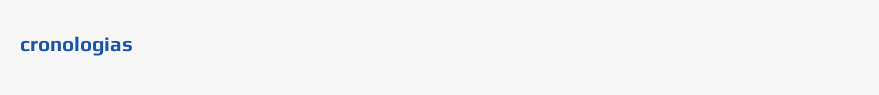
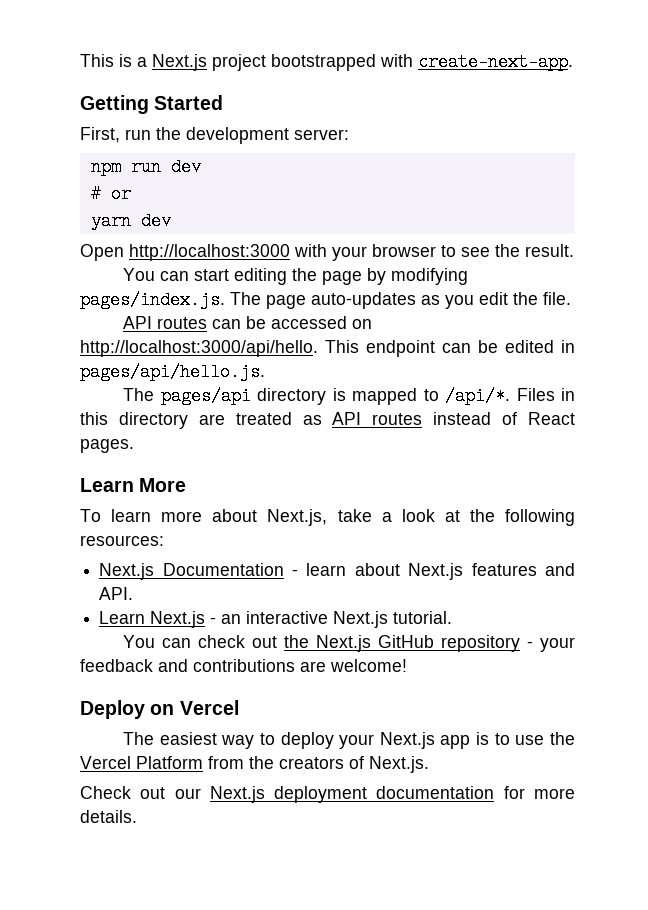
[20,36,133,56] cronologias -> [80,53,573,71] [80,95,224,114] [80,127,349,144] [90,158,201,176] [90,185,131,203] [90,212,171,230] [80,244,574,261] [123,268,469,285] [80,291,571,309] [123,316,373,329] [80,340,575,357] [80,363,265,381] [123,387,576,405] [80,412,576,429] [80,439,134,453] [80,478,187,492] [80,509,576,526] [80,535,164,546] [99,563,576,580] [99,587,134,600] [99,611,453,628] [123,635,575,652] [80,659,407,672] [80,700,239,719] [123,732,575,749] [80,756,429,773] [80,786,575,803] [80,810,137,823] This is a Next.js project bootstrapped with create-next-app. // Getting Started // First, run the development server: // npm run dev // # or // yarn dev // Open http://localhost:3000 with your browser to see the result. // You can start editing the page by modifying pages/index.js. The page auto-updates as you edit the file. // API routes can be accessed on http://localhost:3000/api/hello. This endpoint can be edited in pages/api/hello.js. // The pages/api directory is mapped to /api/*. Files in this directory are treated as API routes instead of React pages. // Learn More // To learn more about Next.js, take a look at the following resources: // Next.js Documentation - learn about Next.js features and API. // Learn Next.js - an interactive Next.js tutorial. // You can check out the Next.js GitHub repository - your feedback and contributions are welcome! // Deploy on Vercel // The easiest way to deploy your Next.js app is to use the Vercel Platform from the creators of Next.js. // Check out our Next.js deployment documentation for more details.

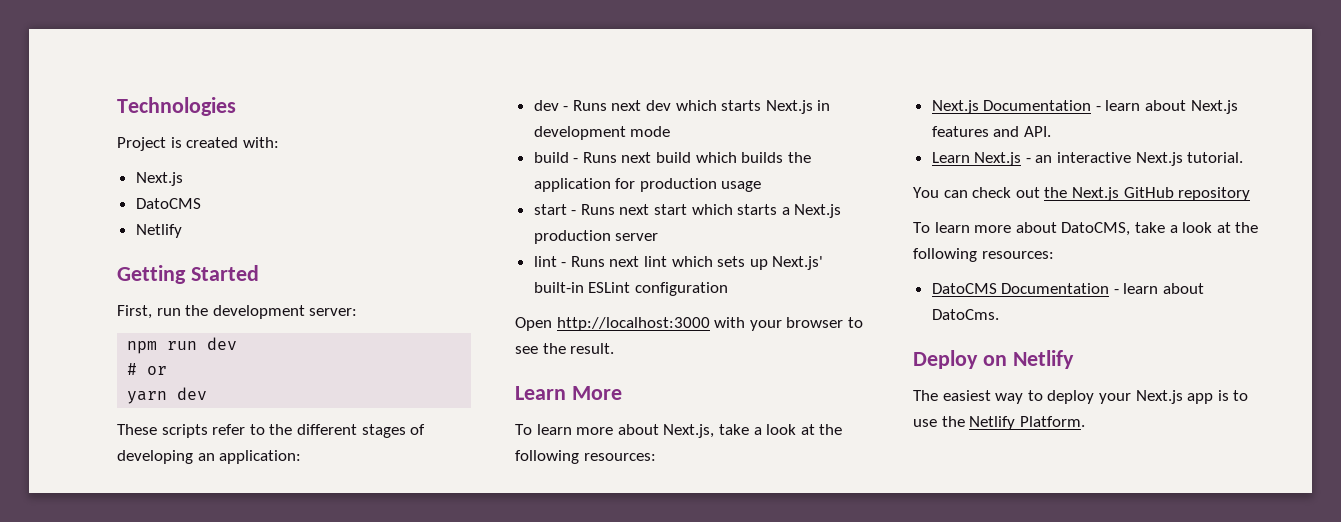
[80,53,573,71] This is a Next.js project bootstrapped with create-next-app. -> [117,97,236,116] [117,137,279,151] [135,172,183,186] [135,198,201,209] [135,224,182,238] Technologies // Project is created with: // Next.js // DatoCMS // Netlify
(171, 221) none -> [117,424,426,438] [117,450,302,464] [533,100,831,114] [533,126,671,140] [533,152,811,163] [533,178,762,192] [533,204,842,218] [533,230,659,244] [533,256,824,270] [533,282,728,296] // These scripts refer to the different stages of developing an application: // dev - Runs next dev which starts Next.js in development mode // build - Runs next build which builds the application for production usage // start - Runs next start which starts a Next.js production server // lint - Runs next lint which sets up Next.js' built-in ESLint configuration
[123,268,469,285] [80,291,571,309] [123,316,373,329] [80,340,575,357] [80,363,265,381] [123,387,576,405] [80,412,576,429] [80,439,134,453] // You can start editing the page by modifying pages/index.js. The page auto-updates as you edit the file. // API routes can be accessed on http://localhost:3000/api/hello. This endpoint can be edited in pages/api/hello.js. // The pages/api directory is mapped to /api/*. Files in this directory are treated as API routes instead of React pages. -> (615, 348) none
[527,637,575,652] [80,659,407,672] - your feedback and contributions are welcome! -> [913,222,1259,236] [913,248,1054,262] [931,283,1205,294] [931,309,999,320] // To learn more about DatoCMS, take a look at the following resources: // DatoCMS Documentation - learn about DatoCms.
[179,700,239,715] Vercel -> [1012,350,1074,369] Netlify
[80,756,429,773] [80,786,575,803] [80,810,137,823] Vercel Platform from the creators of Next.js. // Check out our Next.js deployment documentation for more details. -> [969,416,1085,430] Netlify Platform.

